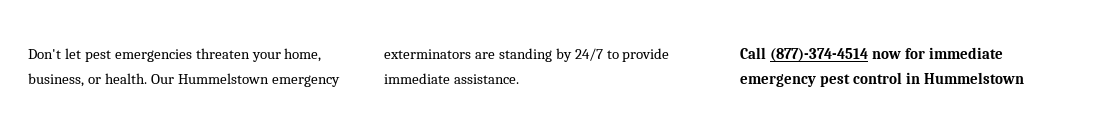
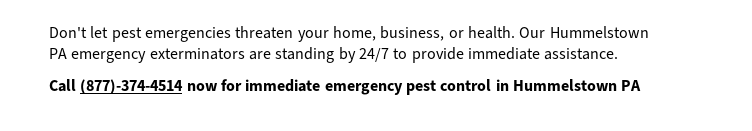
(269, 78) none -> [49,48,67,59] PA
(1024, 78) none -> [621,80,642,91] PA

